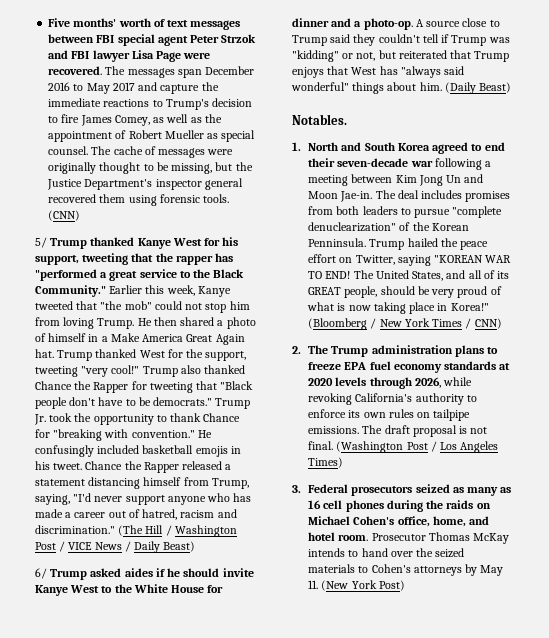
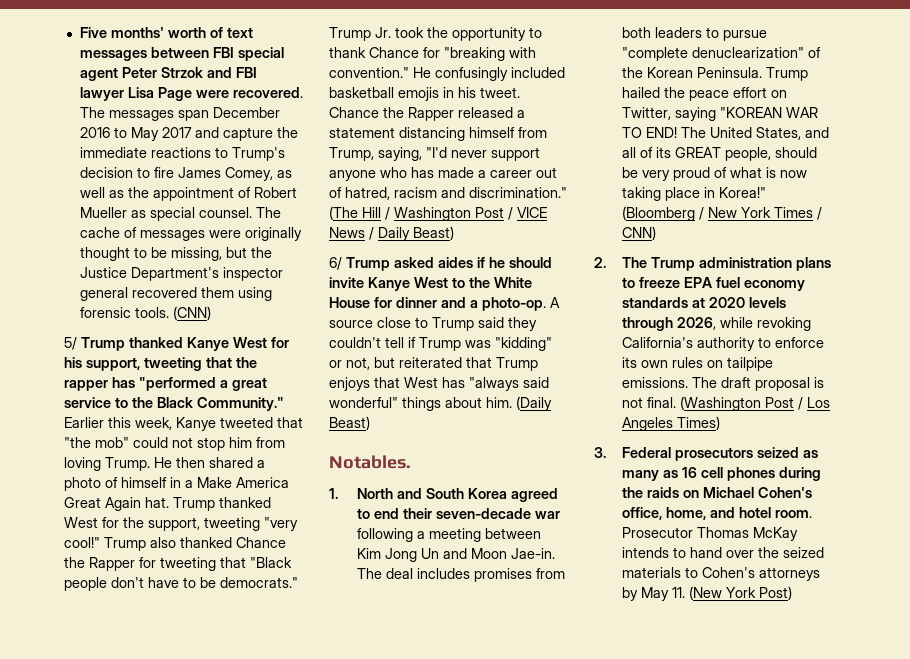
[308,238,367,247] Penninsula. -> [696,67,762,78] Peninsula.

